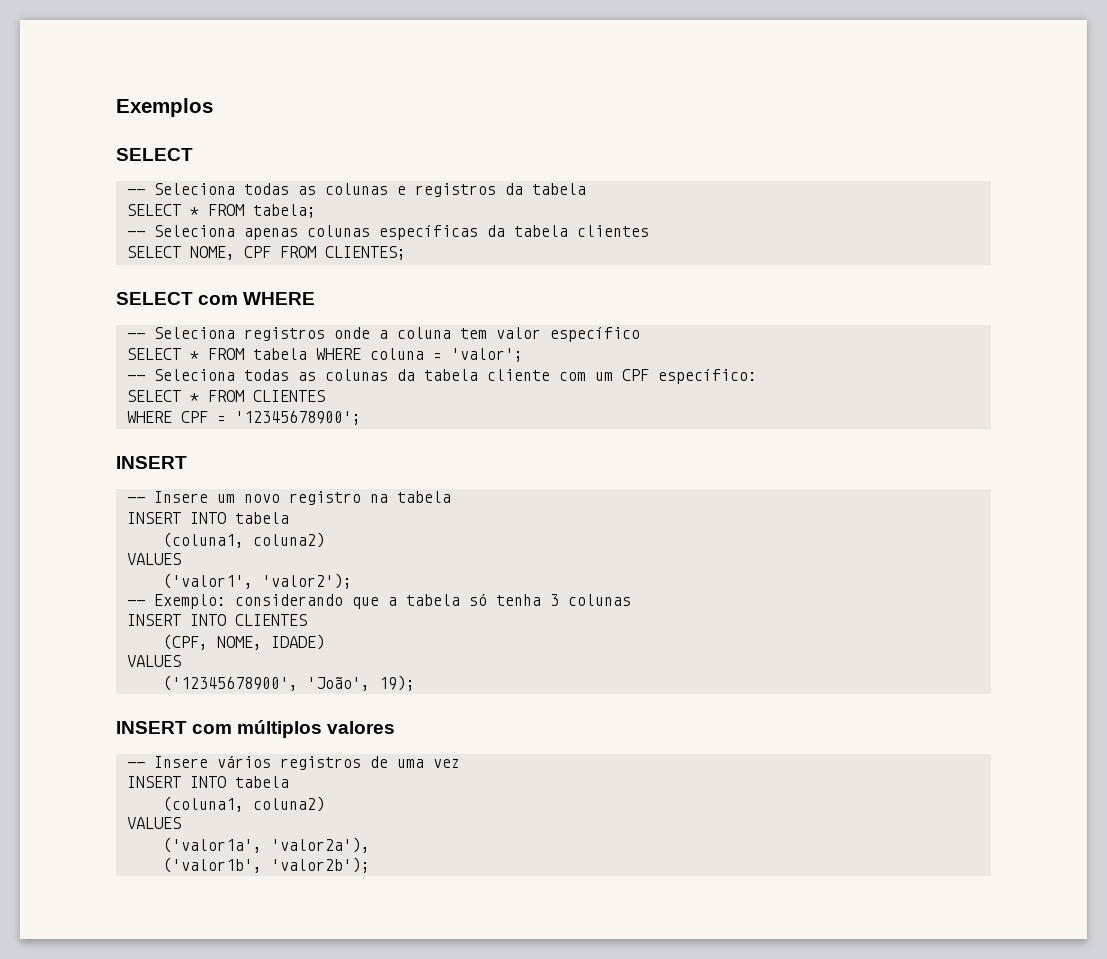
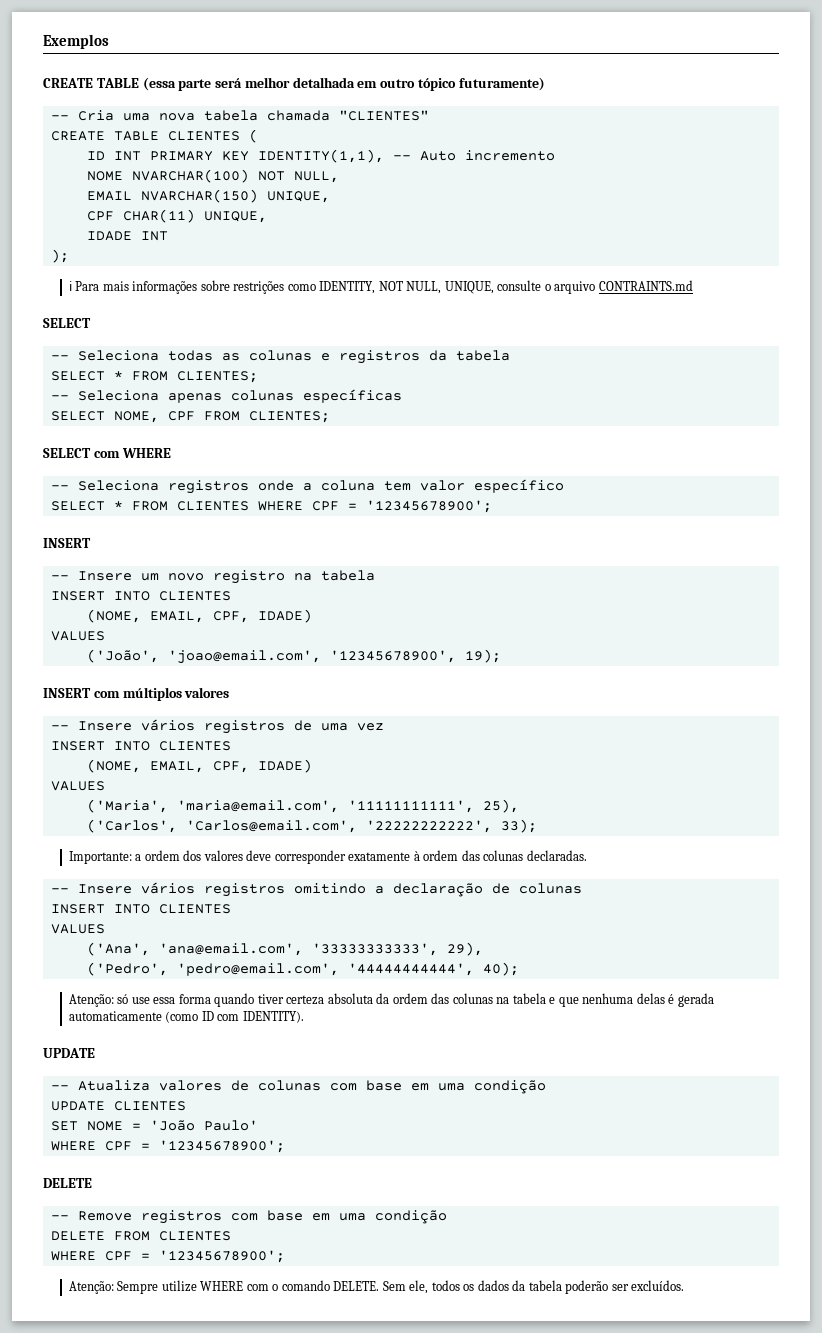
(213, 107) none -> [43,77,545,91] [50,110,429,121] [50,129,258,143] [86,149,555,163] [86,169,339,183] [86,189,330,203] [86,209,267,223] [86,231,168,241] [50,249,69,263] [68,280,693,294] // CREATE TABLE (essa parte será melhor detalhada em outro tópico futuramente) // -- Cria uma nova tabela chamada "CLIENTES" // CREATE TABLE CLIENTES ( // ID INT PRIMARY KEY IDENTITY(1,1), -- Auto incremento // NOME NVARCHAR(100) NOT NULL, // EMAIL NVARCHAR(150) UNIQUE, // CPF CHAR(11) UNIQUE, // IDADE INT // ); // ℹ Para mais informações sobre restrições como IDENTITY, NOT NULL, UNIQUE, consulte o arquivo CONTRAINTS.md
[252,204,316,218] tabela; -> [176,371,258,383] CLIENTES;
[486,225,649,237] da tabela clientes -> (402, 396) none
[126,348,523,362] [126,369,757,384] // SELECT * FROM tabela WHERE coluna = 'valor'; // -- Seleciona todas as colunas da tabela cliente com um CPF específico: -> (564, 486) none
(325, 396) // -> (249, 506) none
[126,512,289,524] [162,532,325,548] [126,553,181,565] [162,573,352,589] [126,593,631,609] [126,614,307,626] [162,634,325,650] [126,655,181,667] [162,675,370,691] // INSERT INTO tabela // (coluna1, coluna2) // VALUES // ('valor1', 'valor2'); // -- Exemplo: considerando que a tabela só tenha 3 colunas // INSERT INTO CLIENTES // (CPF, NOME, IDADE) // VALUES // ('12345678900', 'João', -> [50,591,231,601] [86,609,312,623] [50,631,105,641] [86,649,456,664] // INSERT INTO CLIENTES // (NOME, EMAIL, CPF, IDADE) // VALUES // ('João', 'joao@email.com', '12345678900',
[234,776,289,788] [162,796,325,812] [126,817,181,829] [162,837,370,853] [162,857,370,873] tabela // (coluna1, coluna2) // VALUES // ('valor1a', 'valor2a'), // ('valor1b', 'valor2b'); -> [158,741,231,751] [86,759,312,773] [50,781,105,791] [86,799,519,813] [86,819,537,833] [68,850,587,864] [50,882,582,897] [50,904,231,914] [50,924,105,934] [86,942,483,956] [86,962,519,976] [68,993,714,1007] [68,1011,304,1023] [43,1048,95,1058] [50,1080,546,1094] [50,1101,186,1111] [50,1120,258,1131] [50,1140,285,1153] [43,1178,92,1188] [50,1210,447,1224] [50,1231,231,1241] [50,1250,285,1263] [68,1280,685,1294] CLIENTES // (NOME, EMAIL, CPF, IDADE) // VALUES // ('Maria', 'maria@email.com', '11111111111', 25), // ('Carlos', 'Carlos@email.com', '22222222222', 33); // Importante: a ordem dos valores deve corresponder exatamente à ordem das colunas declaradas. // -- Insere vários registros omitindo a declaração de colunas // INSERT INTO CLIENTES // VALUES // ('Ana', 'ana@email.com', '33333333333', 29), // ('Pedro', 'pedro@email.com', '44444444444', 40); // Atenção: só use essa forma quando tiver certeza absoluta da ordem das colunas na tabela e que nenhuma delas é gerada automaticamente (como ID com IDENTITY). // UPDATE // -- Atualiza valores de colunas com base em uma condição // UPDATE CLIENTES // SET NOME = 'João Paulo' // WHERE CPF = '12345678900'; // DELETE // -- Remove registros com base em uma condição // DELETE FROM CLIENTES // WHERE CPF = '12345678900'; // Atenção: Sempre utilize WHERE com o comando DELETE. Sem ele, todos os dados da tabela poderão ser excluídos.

